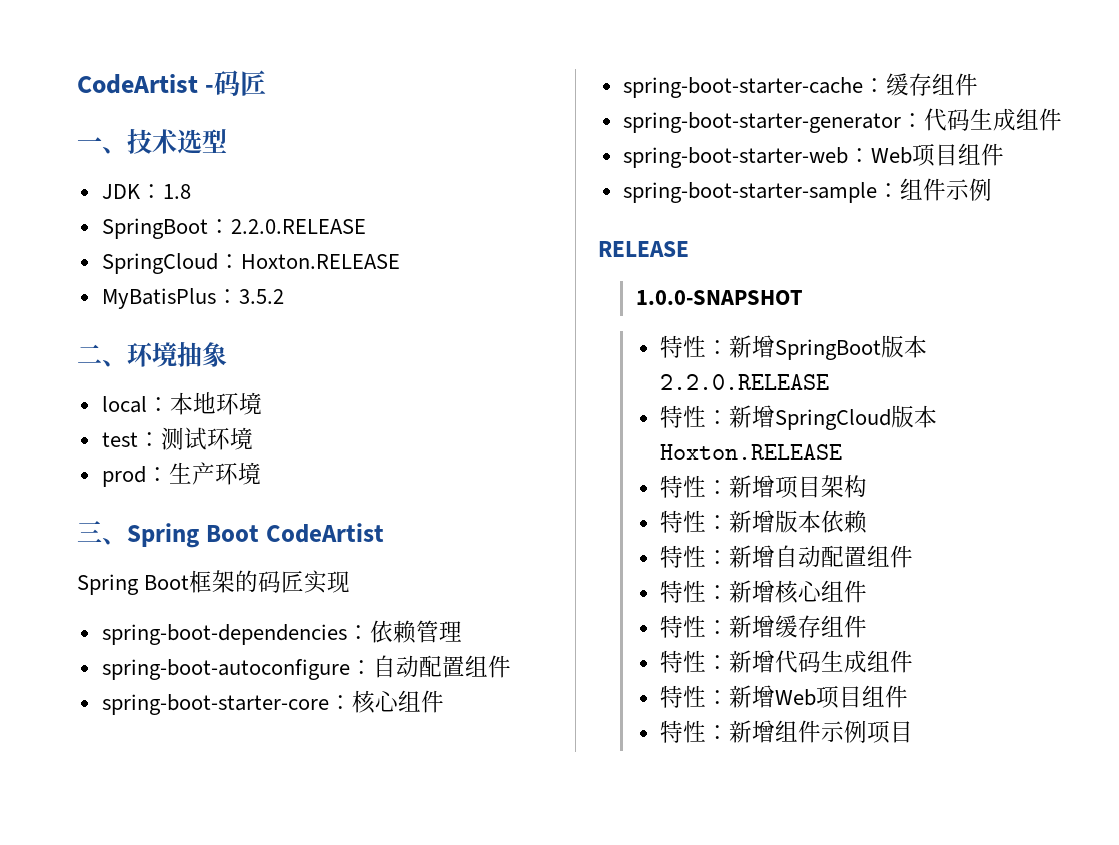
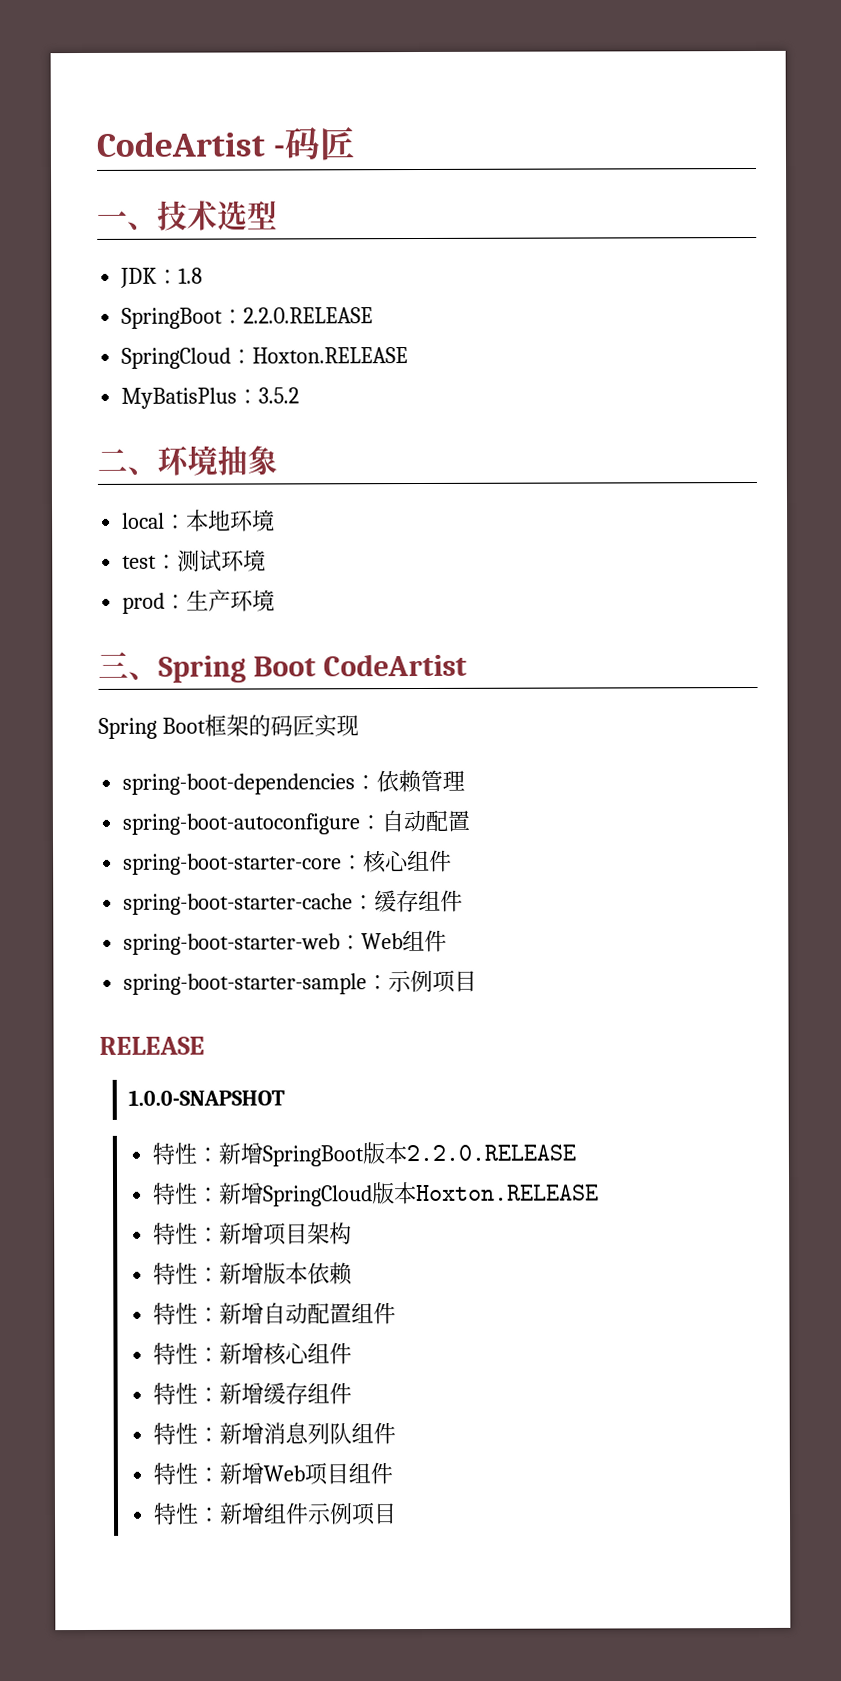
[464,655,511,678] 组件 -> (471, 820) none
[622,108,1062,133] // spring-boot-starter-generator：代码生成组件 -> (464, 900) none
[911,143,958,167] 项目 -> (404, 941) none
[899,178,992,201] 组件示例 -> [388,969,478,993] 示例项目
[775,650,868,673] 代码生成 -> [263,1422,353,1445] 消息列队

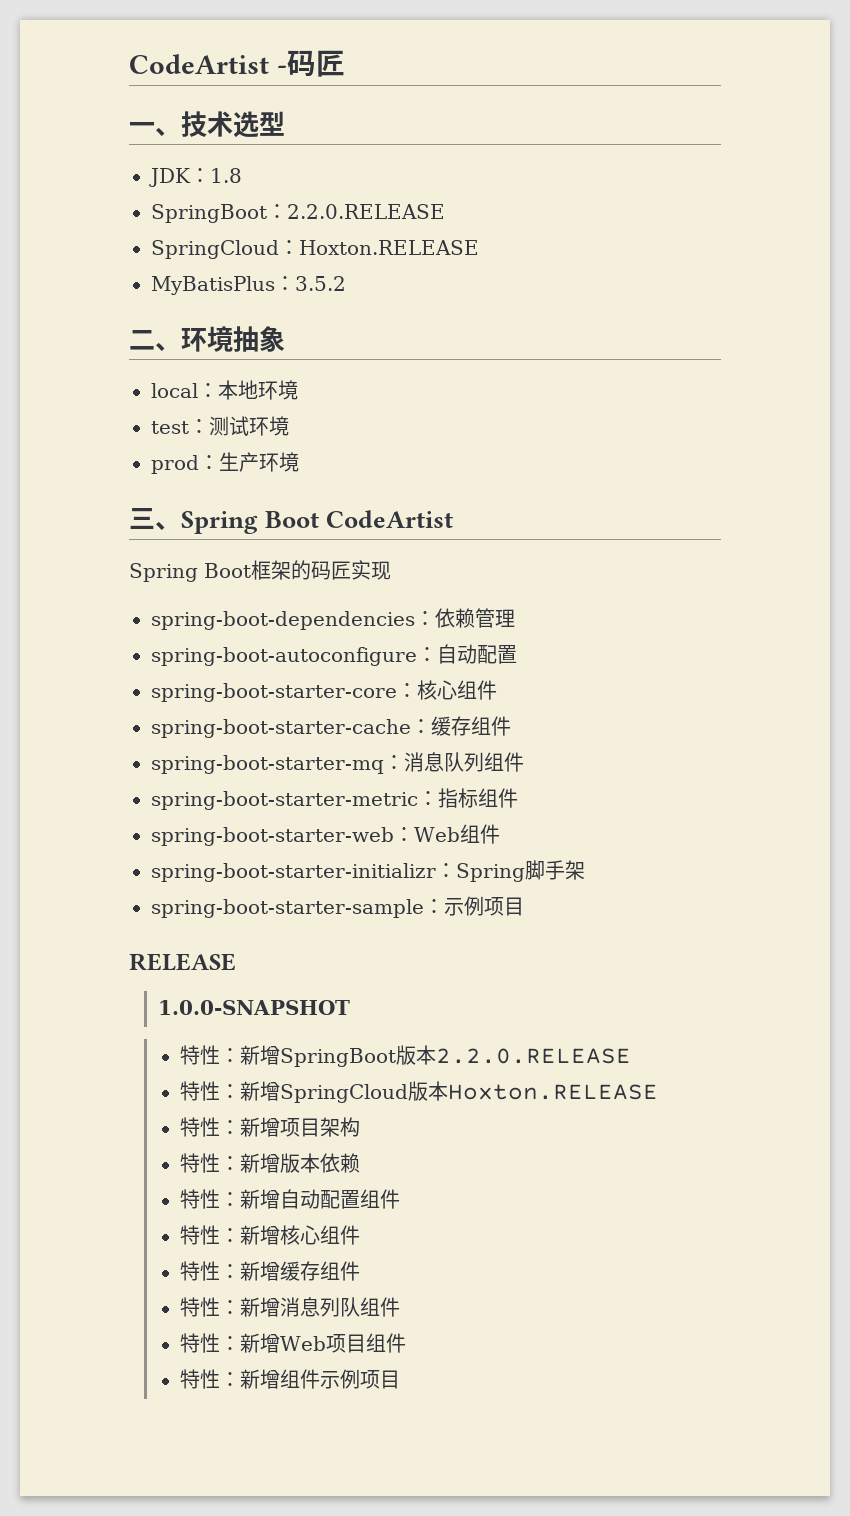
(464, 900) none -> [151,752,524,774] [151,788,518,810] // spring-boot-starter-mq：消息队列组件 // spring-boot-starter-metric：指标组件
(448, 940) none -> [151,860,585,882] // spring-boot-starter-initializr：Spring脚手架

